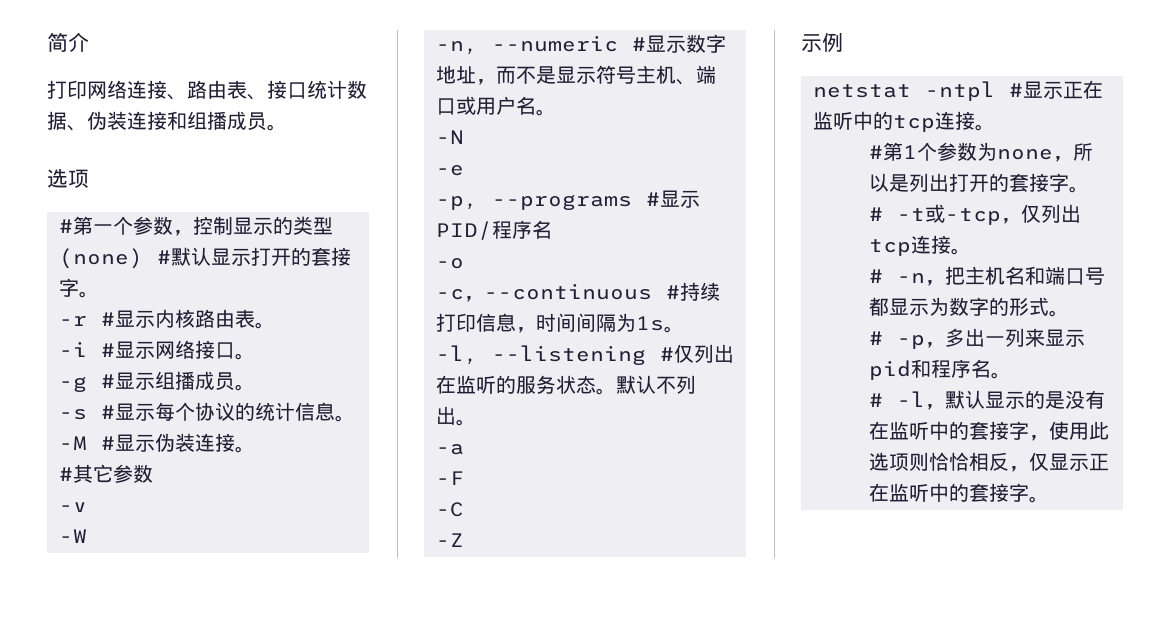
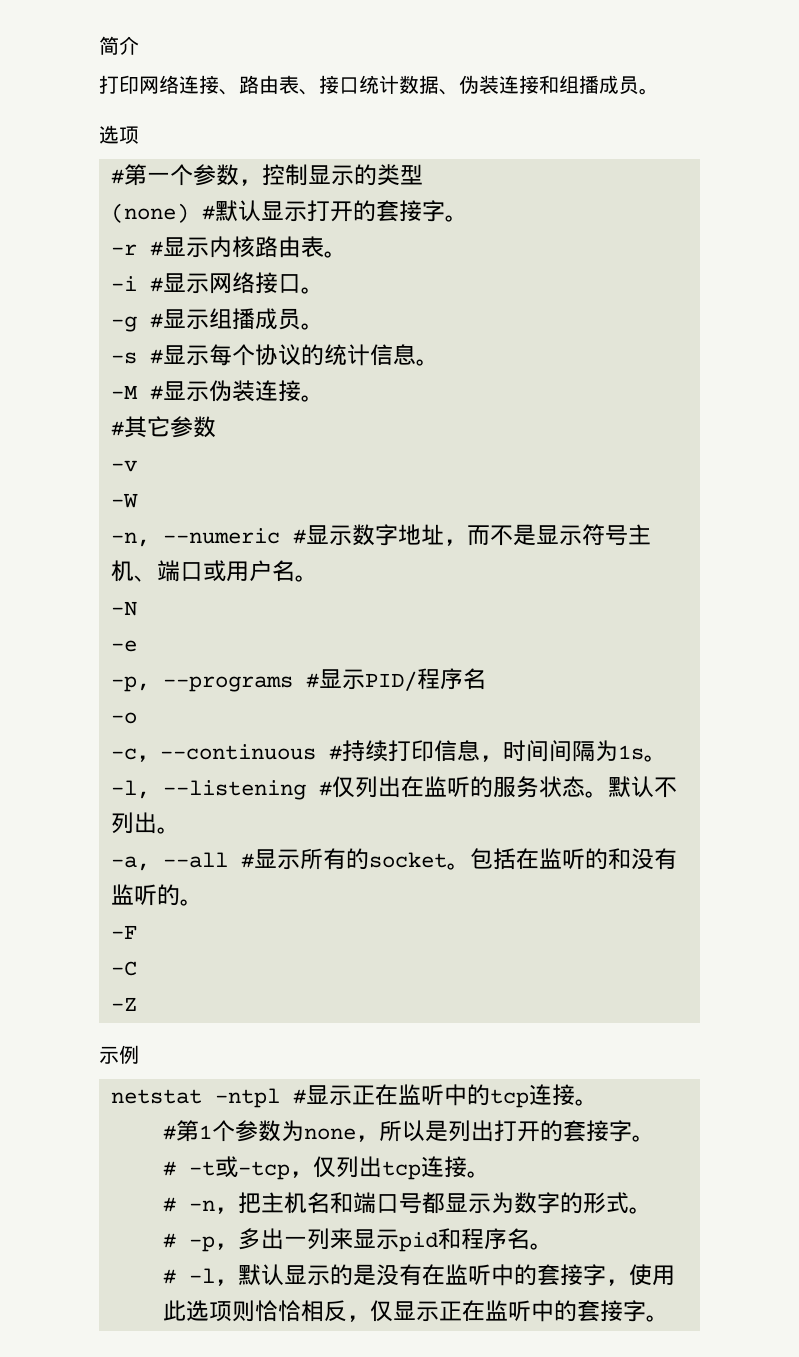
[436,444,464,455] -a -> [111,848,677,871] [111,884,203,906] -a, --all #显示所有的socket。包括在监听的和没有监听的。

